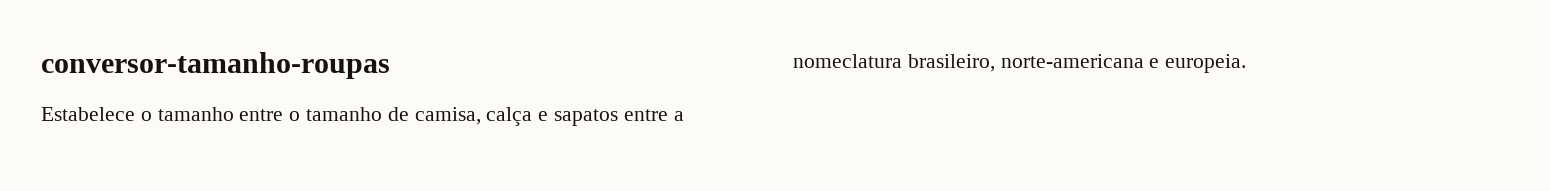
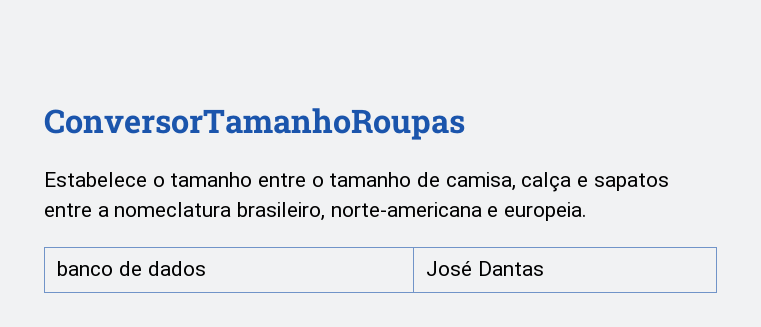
[41,52,390,79] conversor-tamanho-roupas -> [44,108,465,140] ConversorTamanhoRoupas
(1247, 63) none -> [57,261,206,276] [426,261,544,276] // banco de dados | José Dantas

